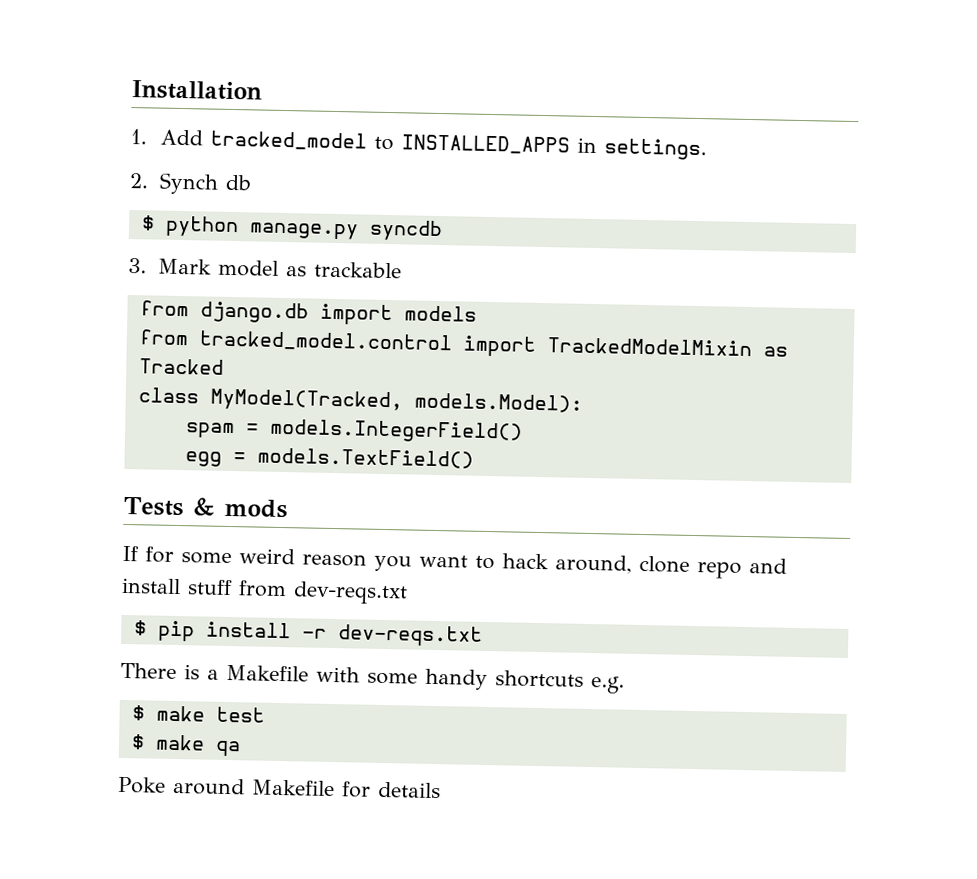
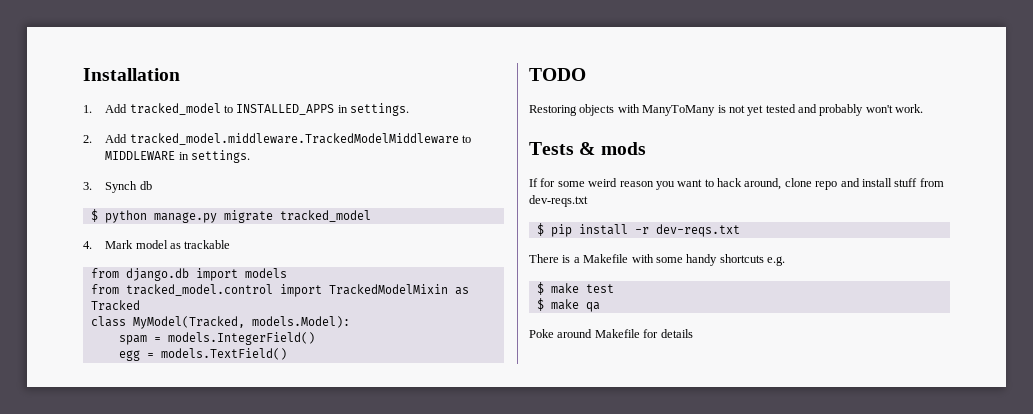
(149, 181) none -> [105,133,471,145] [105,150,250,163] [83,182,92,190] Add tracked_model.middleware.TrackedModelMiddleware to MIDDLEWARE in settings. // 3.
[368,219,443,242] [128,257,147,274] syncdb // 3. -> [223,210,371,223] [83,241,92,249] migrate tracked_model // 4.
(474, 458) none -> [529,68,586,81] [529,104,924,116] // TODO // Restoring objects with ManyToMany is not yet tested and probably won't work.

